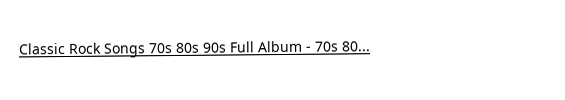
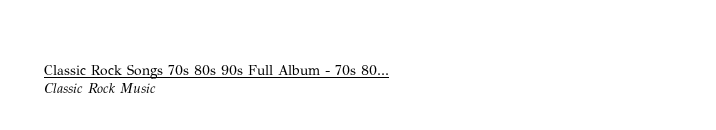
(371, 46) none -> [44,83,156,94] // Classic Rock Music

